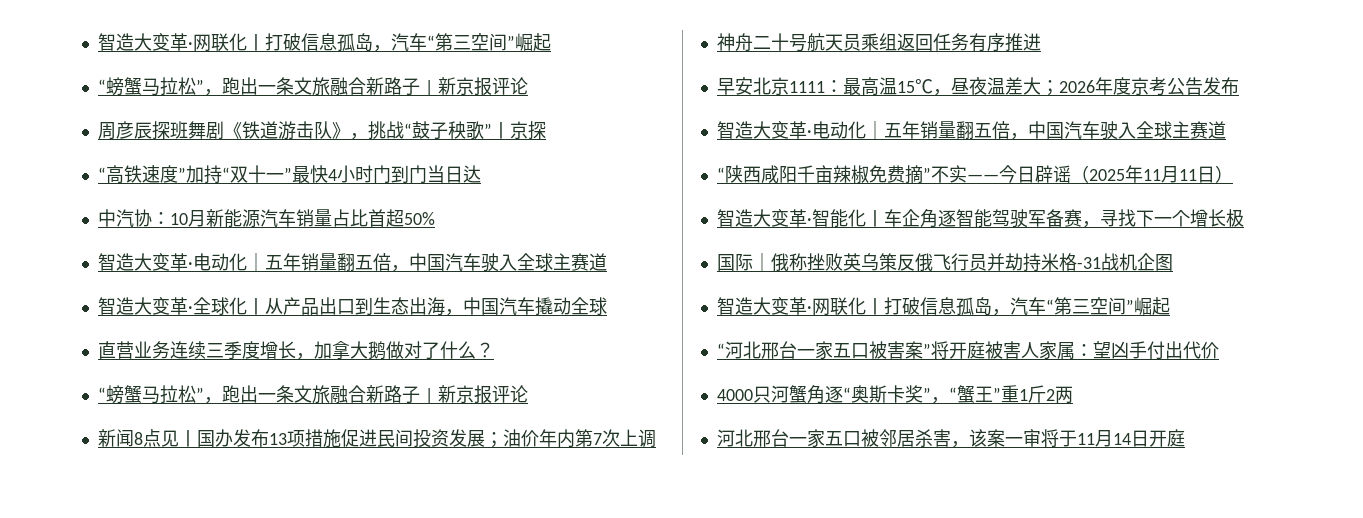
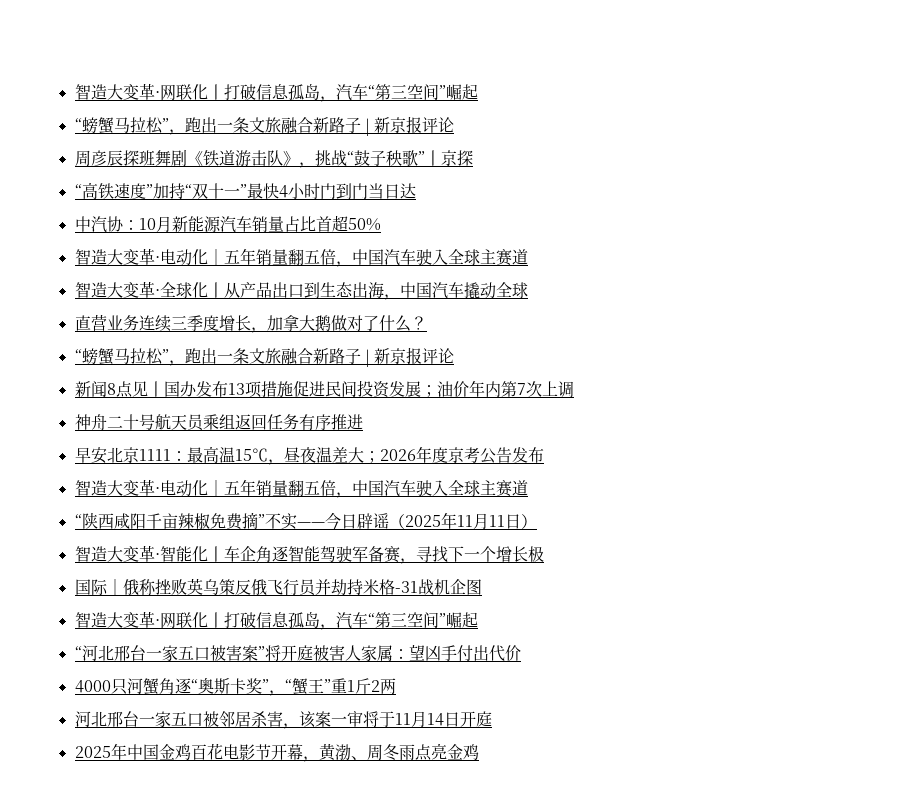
(1185, 438) none -> [74,743,479,762] // 2025年中国金鸡百花电影节开幕，黄渤、周冬雨点亮金鸡

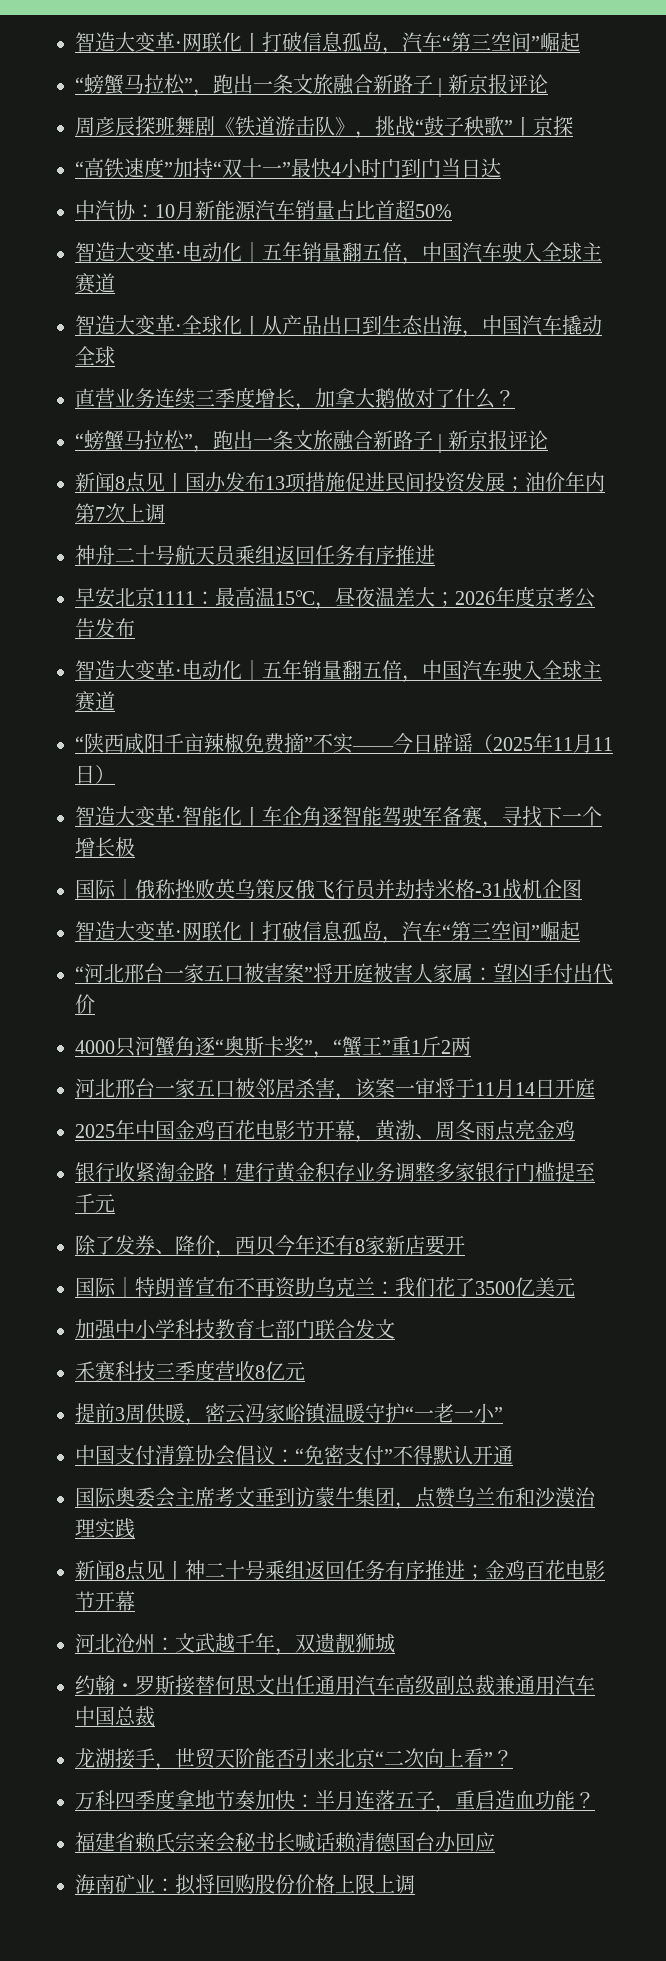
(479, 752) none -> [75,1162,595,1183] [75,1193,115,1213] [75,1235,465,1258] [75,1277,575,1298] [75,1319,395,1340] [75,1360,305,1382] [75,1403,503,1426] [75,1445,513,1466] [75,1487,596,1510] [75,1518,135,1539] [75,1560,605,1581] [75,1591,135,1611] [75,1633,395,1656] [75,1675,595,1696] [75,1706,155,1727] [75,1748,513,1771] [75,1789,595,1813] [75,1832,495,1853] [75,1874,415,1895] // 银行收紧淘金路！建行黄金积存业务调整多家银行门槛提至千元 // 除了发券、降价，西贝今年还有8家新店要开 // 国际｜特朗普宣布不再资助乌克兰：我们花了3500亿美元 // 加强中小学科技教育七部门联合发文 // 禾赛科技三季度营收8亿元 // 提前3周供暖，密云冯家峪镇温暖守护“一老一小” // 中国支付清算协会倡议：“免密支付”不得默认开通 // 国际奥委会主席考文垂到访蒙牛集团，点赞乌兰布和沙漠治理实践 // 新闻8点见丨神二十号乘组返回任务有序推进；金鸡百花电影节开幕 // 河北沧州：文武越千年，双遗靓狮城 // 约翰・罗斯接替何思文出任通用汽车高级副总裁兼通用汽车中国总裁 // 龙湖接手，世贸天阶能否引来北京“二次向上看”？ // 万科四季度拿地节奏加快：半月连落五子，重启造血功能？ // 福建省赖氏宗亲会秘书长喊话赖清德国台办回应 // 海南矿业：拟将回购股份价格上限上调

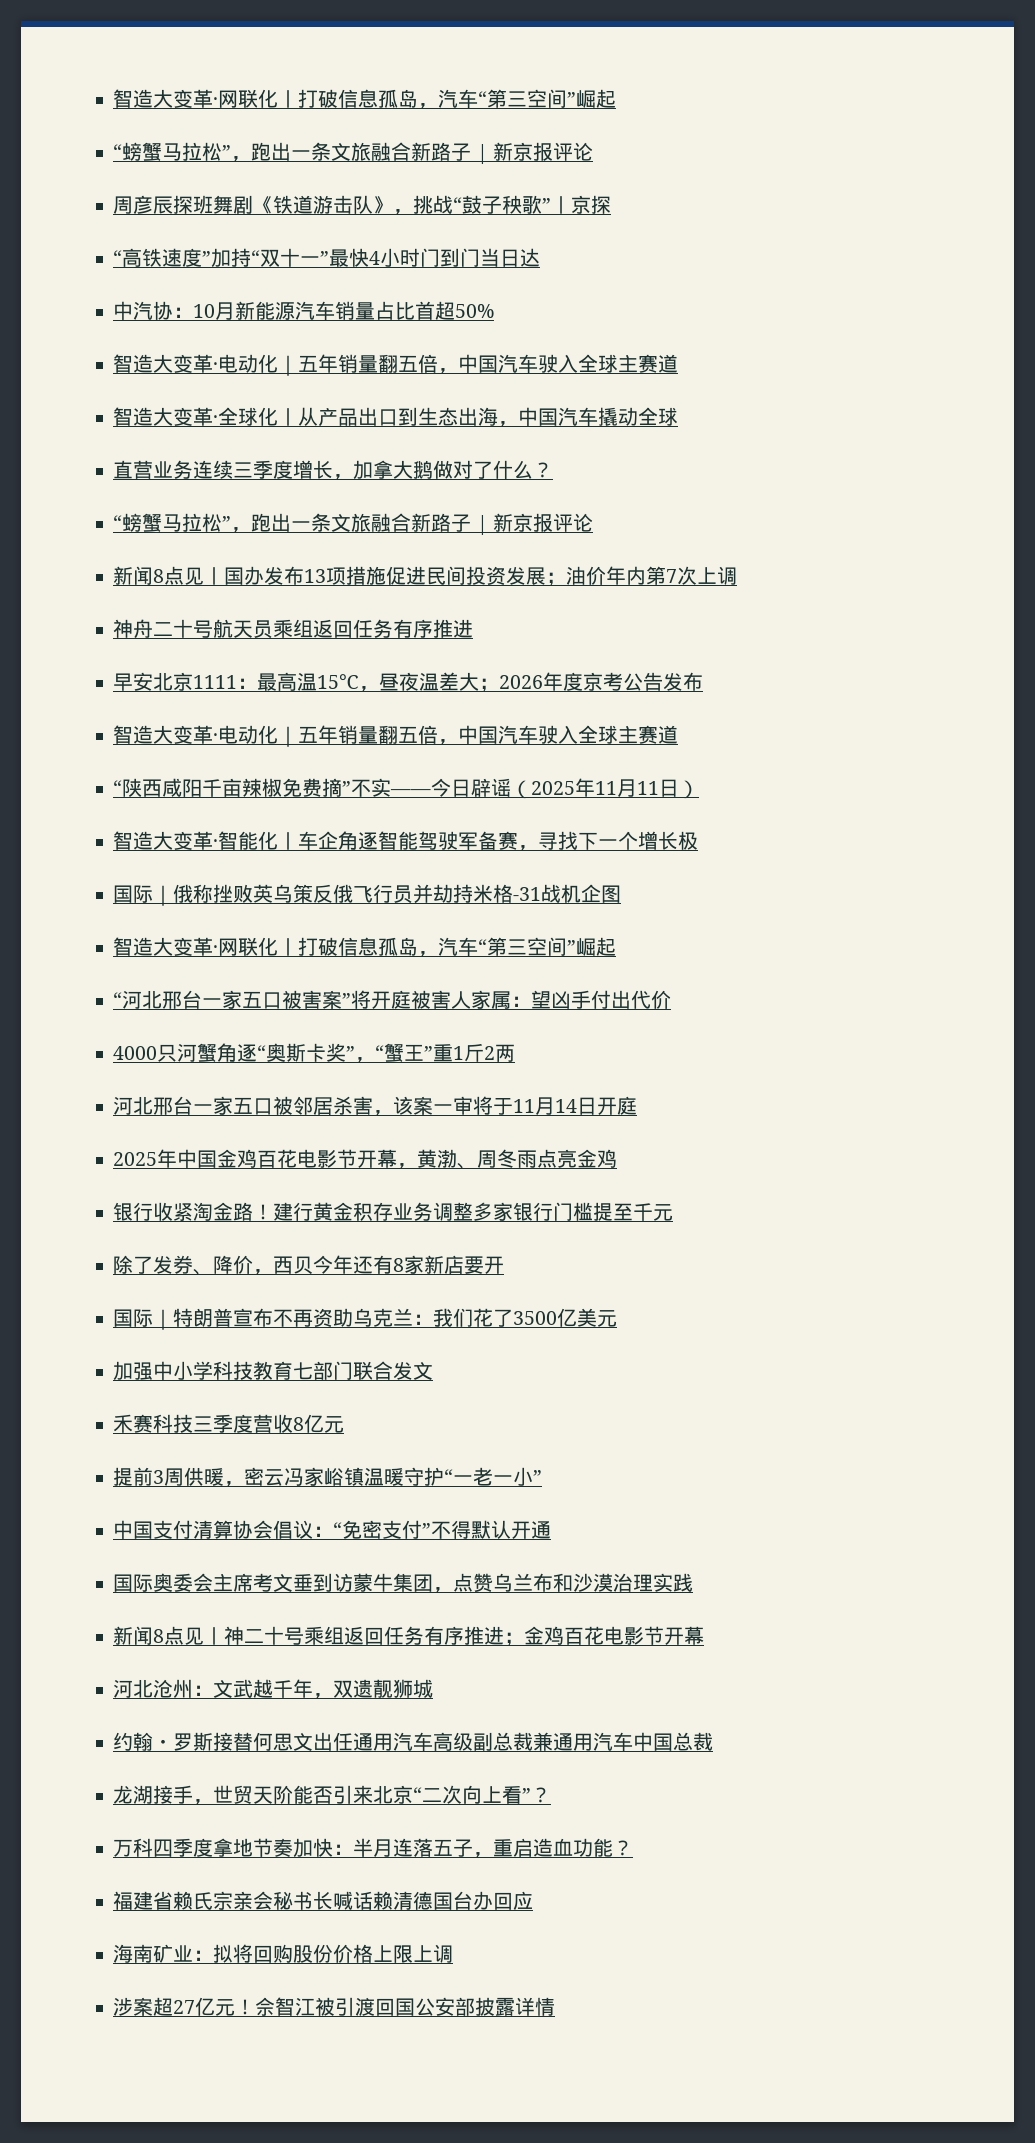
(415, 1884) none -> [113,1997,556,2016] // 涉案超27亿元！佘智江被引渡回国公安部披露详情

